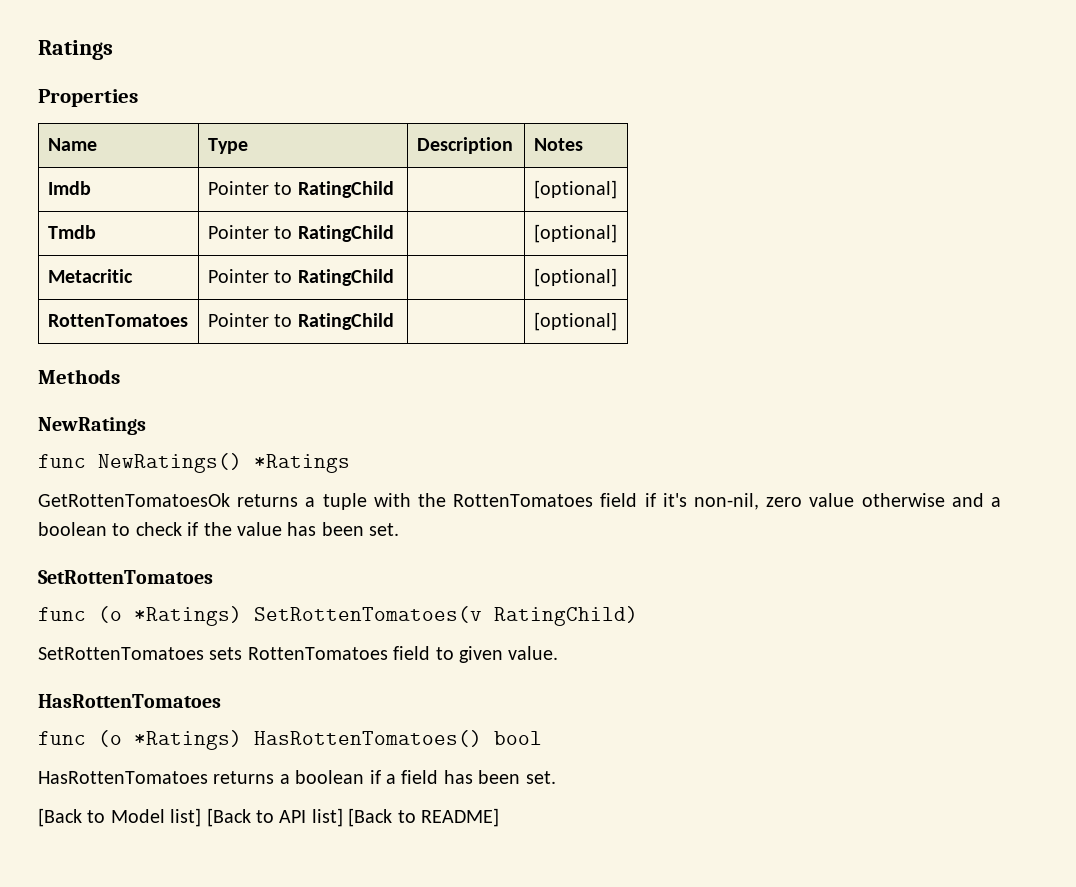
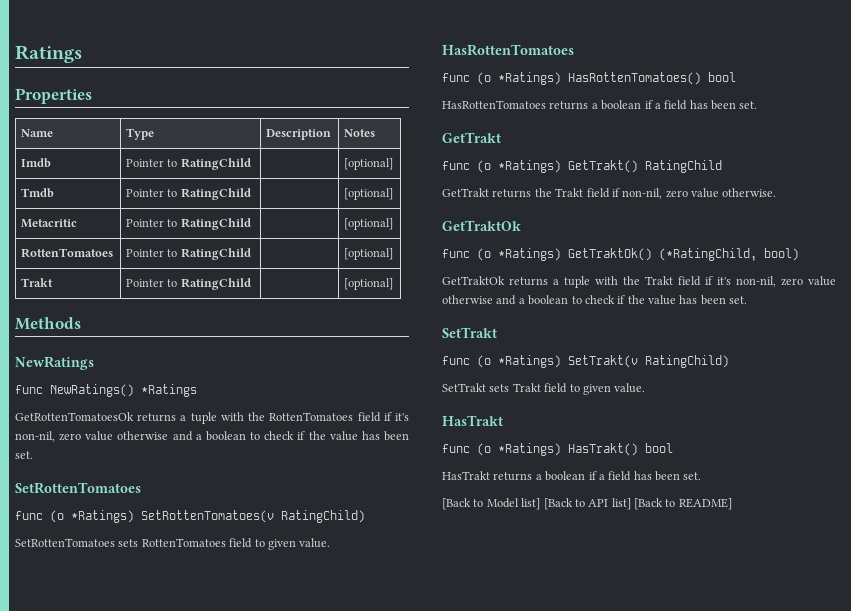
(617, 321) none -> [21,278,54,287] [126,278,251,290] [344,278,394,290] // Trakt | Pointer to RatingChild | | [optional]
(556, 777) none -> [442,132,501,143] [442,160,722,173] [442,188,777,199] [442,220,521,231] [442,248,799,261] [442,276,836,288] [442,295,748,305] [442,327,497,338] [442,355,729,368] [442,383,646,395] [442,415,503,426] [442,443,673,456] [442,471,702,481] // GetTrakt // func (o *Ratings) GetTrakt() RatingChild // GetTrakt returns the Trakt field if non-nil, zero value otherwise. // GetTraktOk // func (o *Ratings) GetTraktOk() (*RatingChild, bool) // GetTraktOk returns a tuple with the Trakt field if it's non-nil, zero value otherwise and a boolean to check if the value has been set. // SetTrakt // func (o *Ratings) SetTrakt(v RatingChild) // SetTrakt sets Trakt field to given value. // HasTrakt // func (o *Ratings) HasTrakt() bool // HasTrakt returns a boolean if a field has been set.

